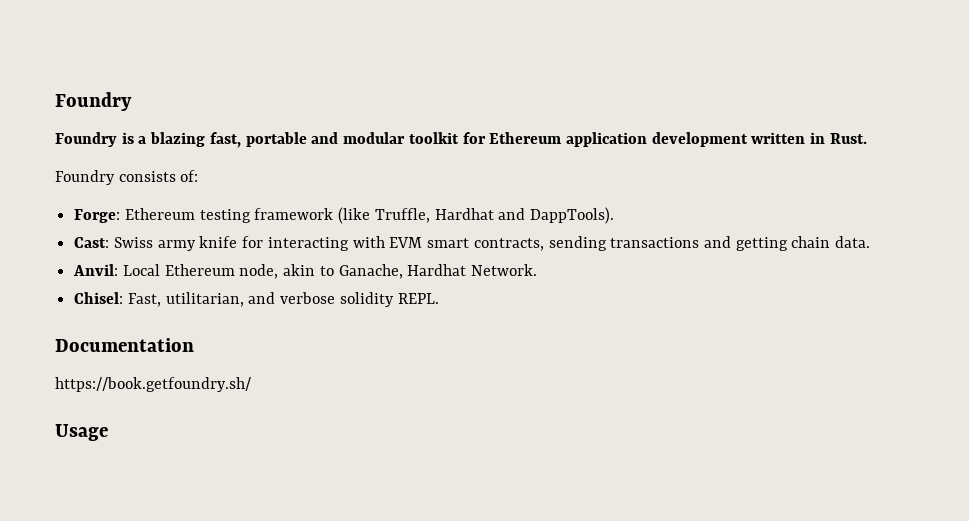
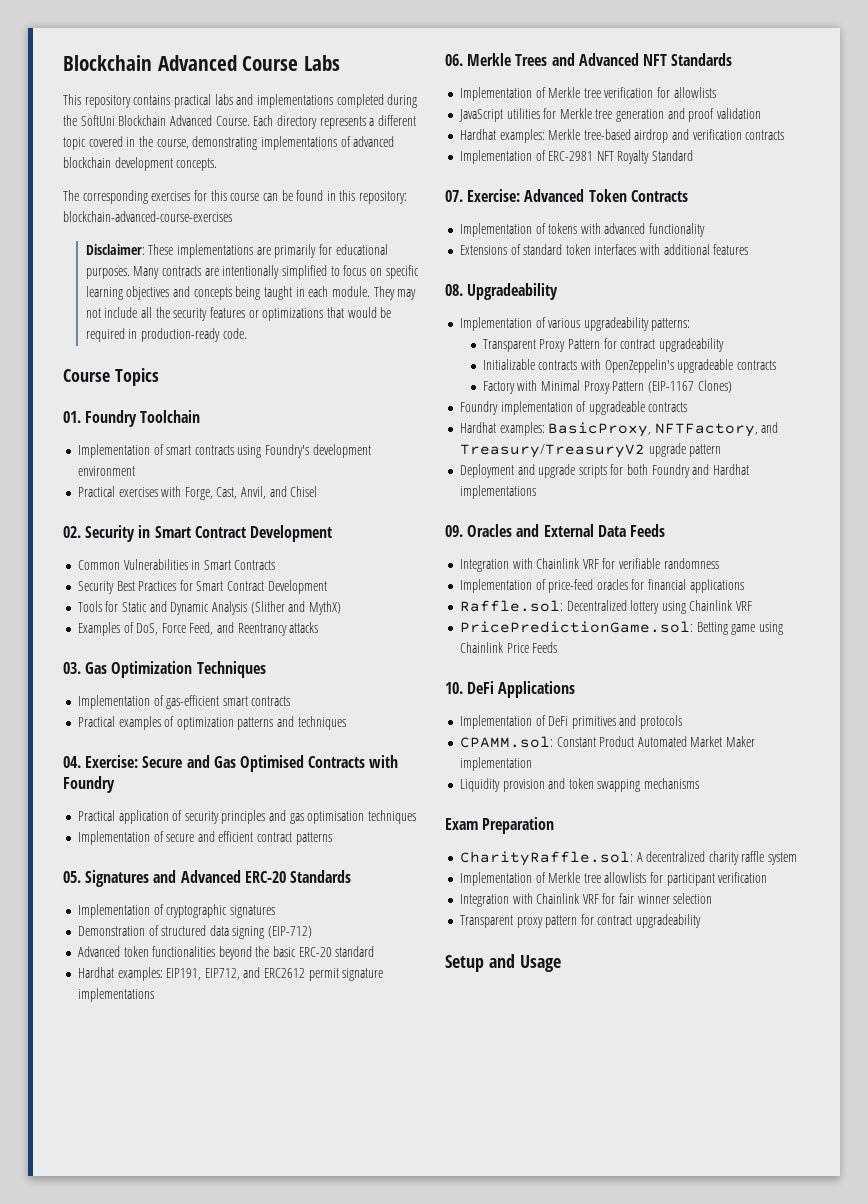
[55,92,132,111] [55,132,867,148] [55,170,199,185] [74,207,615,224] [74,236,871,251] [73,264,538,279] [74,292,439,307] [55,338,194,352] [55,377,251,392] Foundry // Foundry is a blazing fast, portable and modular toolkit for Ethereum application development written in Rust. // Foundry consists of: // Forge: Ethereum testing framework (like Truffle, Hardhat and DappTools). // Cast: Swiss army knife for interacting with EVM smart contracts, sending transactions and getting chain data. // Anvil: Local Ethereum node, akin to Ganache, Hardhat Network. // Chisel: Fast, utilitarian, and verbose solidity REPL. // Documentation // https://book.getfoundry.sh/ // -> [63,55,341,71] [63,94,418,108] [63,115,416,129] [63,136,395,150] [63,157,218,171] [63,190,408,204] [63,211,232,222] [85,244,388,258] [85,265,419,279] [85,286,417,300] [85,307,392,321] [85,328,247,342] [63,368,159,386] [63,410,201,427] [77,444,371,458] [77,466,135,476] [77,486,318,500] [63,525,332,542] [77,559,276,570] [77,580,327,594] [77,601,341,615] [77,622,319,636] [63,661,266,678] [77,695,291,709] [77,716,346,730] [63,755,399,772] [63,776,115,793] [77,810,417,824] [77,831,332,845] [63,870,351,887] [77,904,275,918] [77,925,313,939] [77,946,375,960] [77,967,384,981] [77,988,154,1002] [445,53,733,66] [459,87,716,101] [458,108,762,122] [459,129,785,143] [459,150,694,164] [445,189,688,202] [459,223,706,237] [459,244,749,255] [445,283,559,300] [459,317,691,331] [482,338,724,352] [482,359,776,373] [482,380,732,394] [459,401,688,415] [459,422,779,437] [459,443,722,458] [459,464,750,478] [459,485,536,499] [445,524,665,537] [459,558,719,572] [459,579,744,593] [459,600,753,614] [459,621,783,635] [459,642,558,653] [445,681,576,698] [459,715,683,729] [459,736,756,748] [459,757,532,771] [459,778,700,792] [445,817,555,834] [459,851,798,866] [459,872,768,886] [459,893,713,907] [459,914,702,928] [445,954,515,972] Blockchain Advanced Course Labs // This repository contains practical labs and implementations completed during the SoftUni Blockchain Advanced Course. Each directory represents a different topic covered in the course, demonstrating implementations of advanced blockchain development concepts. // The corresponding exercises for this course can be found in this repository: blockchain-advanced-course-exercises // Disclaimer: These implementations are primarily for educational purposes. Many contracts are intentionally simplified to focus on specific learning objectives and concepts being taught in each module. They may not include all the security features or optimizations that would be required in production-ready code. // Course Topics // 01. Foundry Toolchain // Implementation of smart contracts using Foundry's development environment // Practical exercises with Forge, Cast, Anvil, and Chisel // 02. Security in Smart Contract Development // Common Vulnerabilities in Smart Contracts // Security Best Practices for Smart Contract Development // Tools for Static and Dynamic Analysis (Slither and MythX) // Examples of DoS, Force Feed, and Reentrancy attacks // 03. Gas Optimization Techniques // Implementation of gas-efficient smart contracts // Practical examples of optimization patterns and techniques // 04. Exercise: Secure and Gas Optimised Contracts with Foundry // Practical application of security principles and gas optimisation techniques // Implementation of secure and efficient contract patterns // 05. Signatures and Advanced ERC-20 Standards // Implementation of cryptographic signatures // Demonstration of structured data signing (EIP-712) // Advanced token functionalities beyond the basic ERC-20 standard // Hardhat examples: EIP191, EIP712, and ERC2612 permit signature implementations // 06. Merkle Trees and Advanced NFT Standards // Implementation of Merkle tree verification for allowlists // JavaScript utilities for Merkle tree generation and proof validation // Hardhat examples: Merkle tree-based airdrop and verification contracts // Implementation of ERC-2981 NFT Royalty Standard // 07. Exercise: Advanced Token Contracts // Implementation of tokens with advanced functionality // Extensions of standard token interfaces with additional features // 08. Upgradeability // Implementation of various upgradeability patterns: // Transparent Proxy Pattern for contract upgradeability // Initializable contracts with OpenZeppelin's upgradeable contracts // Factory with Minimal Proxy Pattern (EIP-1167 Clones) // Foundry implementation of upgradeable contracts // Hardhat examples: BasicProxy, NFTFactory, and Treasury/TreasuryV2 upgrade pattern // Deployment and upgrade scripts for both Foundry and Hardhat implementations // 09. Oracles and External Data Feeds // Integration with Chainlink VRF for verifiable randomness // Implementation of price-feed oracles for financial applications // Raffle.sol: Decentralized lottery using Chainlink VRF // PricePredictionGame.sol: Betting game using Chainlink Price Feeds // 10. DeFi Applications // Implementation of DeFi primitives and protocols // CPAMM.sol: Constant Product Automated Market Maker implementation // Liquidity provision and token swapping mechanisms // Exam Preparation // CharityRaffle.sol: A decentralized charity raffle system // Implementation of Merkle tree allowlists for participant verification // Integration with Chainlink VRF for fair winner selection // Transparent proxy pattern for contract upgradeability // Setup and

